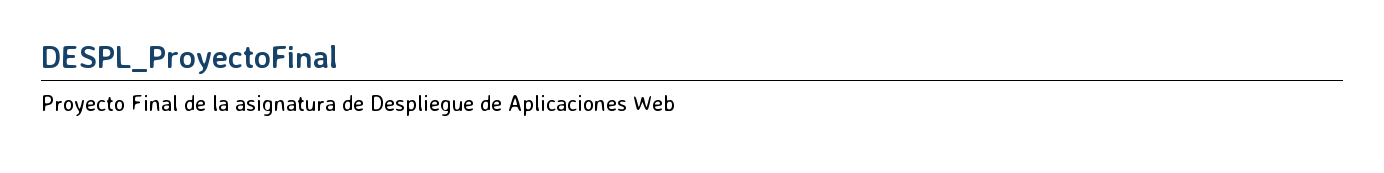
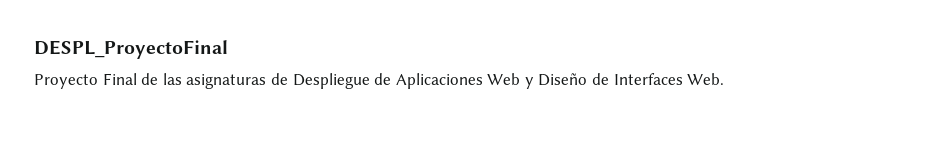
[212,95,336,116] la asignatura -> [162,73,267,89] las asignaturas
(675, 103) none -> [524,73,725,89] y Diseño de Interfaces Web.

